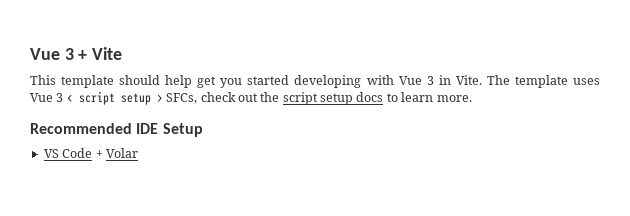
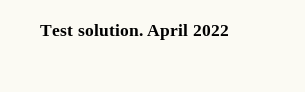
[30,47,123,60] [30,75,600,88] [30,91,472,105] [30,123,203,137] [43,148,138,158] Vue 3 + Vite // This template should help get you started developing with Vue 3 in Vite. The template uses Vue 3 < script setup > SFCs, check out the script setup docs to learn more. // Recommended IDE Setup // VS Code + Volar -> [40,24,230,40] Test solution. April 2022

